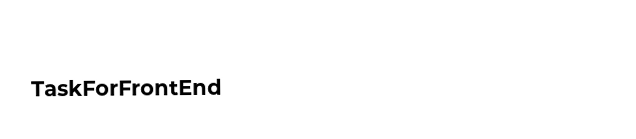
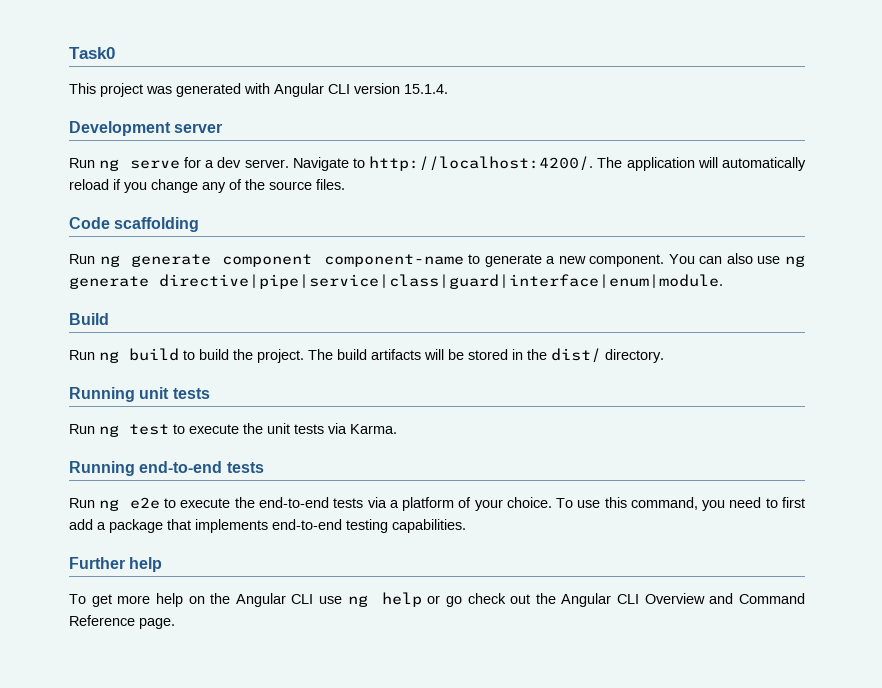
[31,78,223,97] TaskForFrontEnd -> [69,47,115,59] [69,83,448,97] [69,121,223,136] [69,156,807,171] [69,179,345,193] [69,217,200,232] [69,253,805,267] [69,274,723,289] [69,313,109,325] [69,348,664,363] [69,387,210,402] [69,423,397,437] [69,461,264,476] [69,497,805,511] [69,519,466,533] [69,557,163,572] [69,592,805,607] [69,615,175,629] Task0 // This project was generated with Angular CLI version 15.1.4. // Development server // Run ng serve for a dev server. Navigate to http://localhost:4200/. The application will automatically reload if you change any of the source files. // Code scaffolding // Run ng generate component component-name to generate a new component. You can also use ng generate directive|pipe|service|class|guard|interface|enum|module. // Build // Run ng build to build the project. The build artifacts will be stored in the dist/ directory. // Running unit tests // Run ng test to execute the unit tests via Karma. // Running end-to-end tests // Run ng e2e to execute the end-to-end tests via a platform of your choice. To use this command, you need to first add a package that implements end-to-end testing capabilities. // Further help // To get more help on the Angular CLI use ng help or go check out the Angular CLI Overview and Command Reference page.

